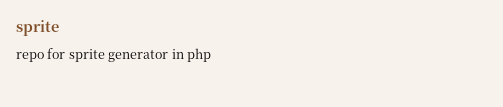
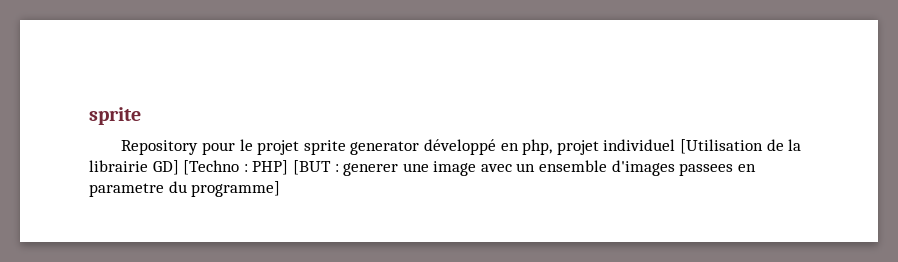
[16,48,211,62] repo for sprite generator in php -> [121,139,802,155] [89,160,756,176] [89,181,281,197] Repository pour le projet sprite generator développé en php, projet individuel [Utilisation de la librairie GD] [Techno : PHP] [BUT : generer une image avec un ensemble d'images passees en parametre du programme]

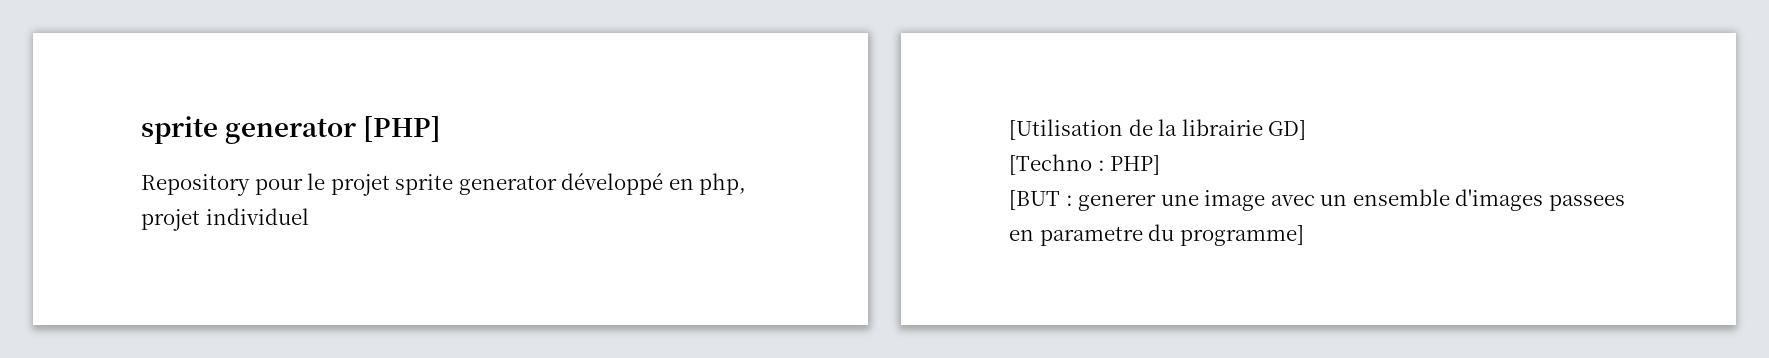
[89,107,141,125] sprite -> [141,116,442,144] sprite generator [PHP]
(676, 145) none -> (309, 216) //
(179, 167) none -> (1307, 130) //
(289, 167) none -> (1161, 165) //

